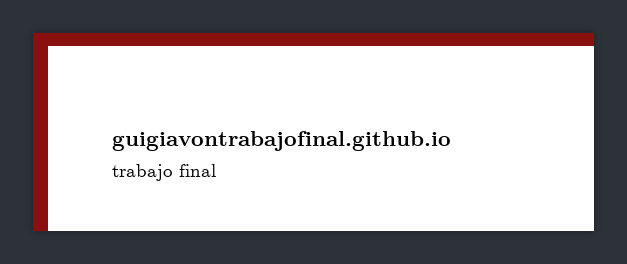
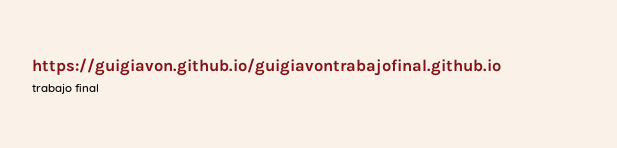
[112,131,451,151] guigiavontrabajofinal.github.io -> [32,58,501,76] https://guigiavon.github.io/guigiavontrabajofinal.github.io

